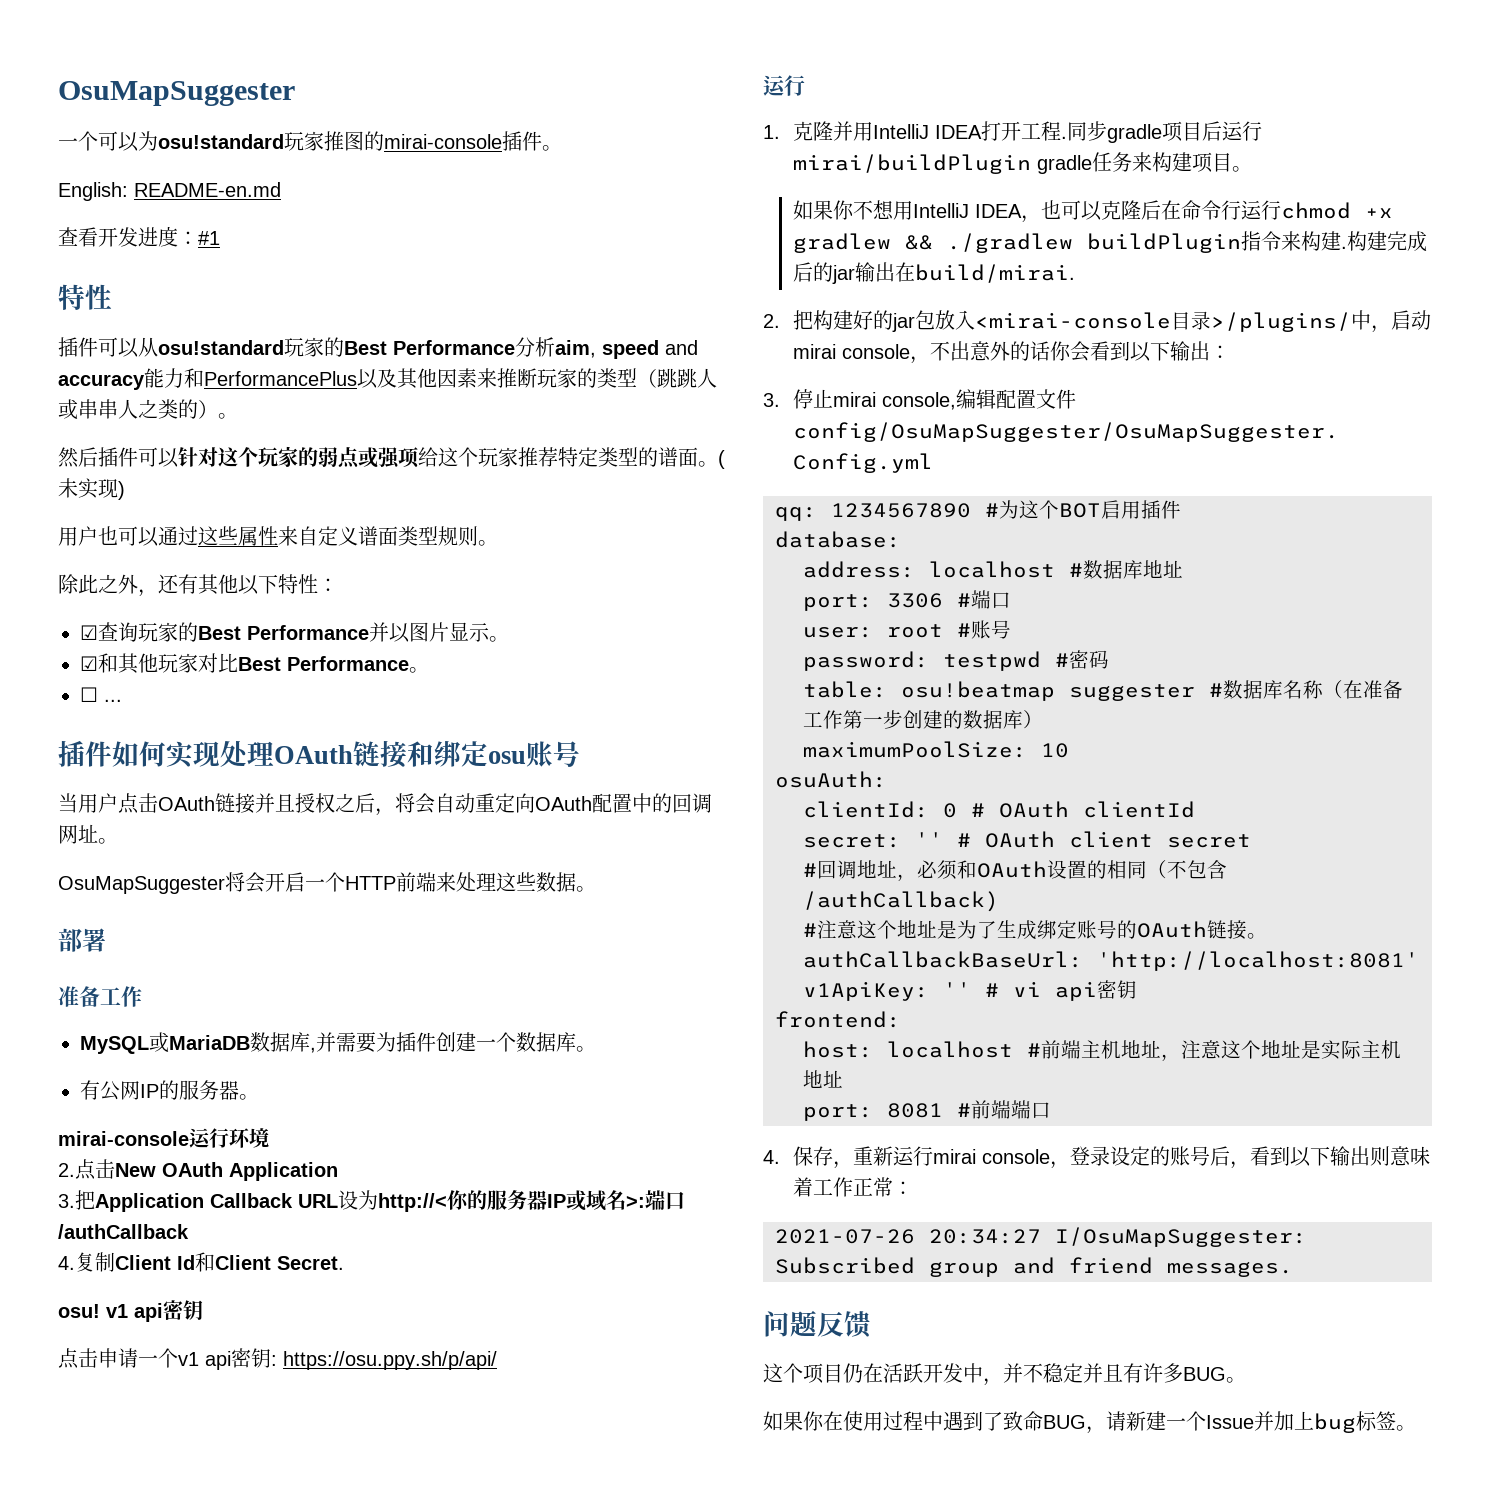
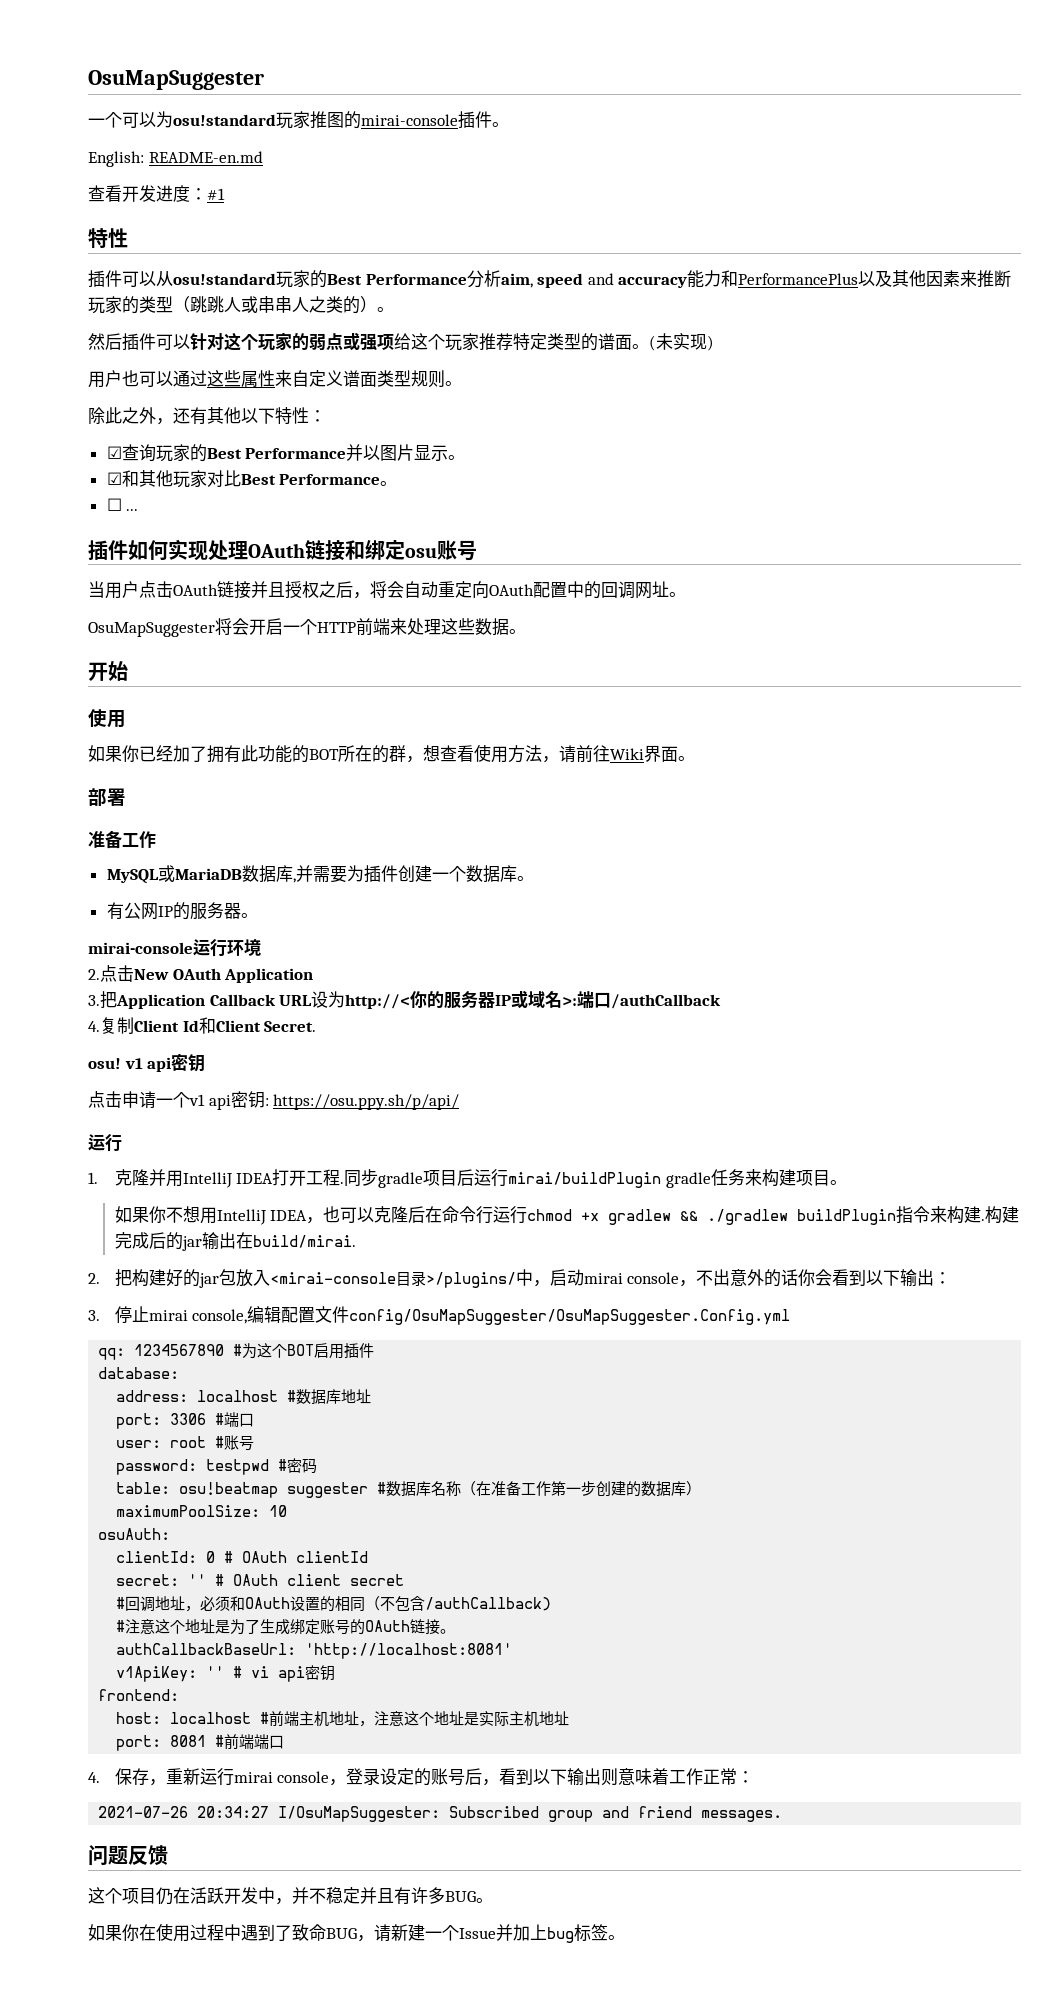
(596, 889) none -> [88,661,128,681] [88,709,126,728] [88,744,695,763] // 开始 // 使用 // 如果你已经加了拥有此功能的BOT所在的群，想查看使用方法，请前往Wiki界面。

